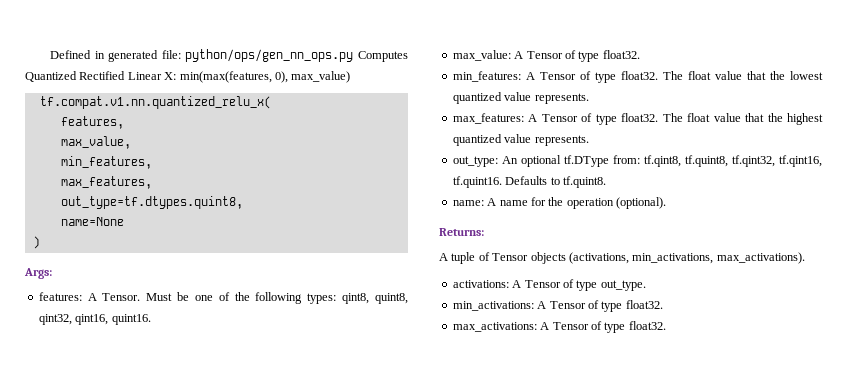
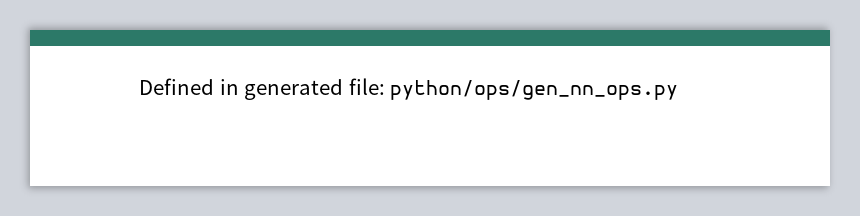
[357,51,408,62] [25,71,351,83] [39,96,271,109] [60,116,124,129] [60,136,131,149] [60,156,152,169] [60,176,152,189] [60,196,243,209] [60,217,124,226] [32,236,40,249] [24,268,52,279] [38,292,408,304] [38,314,151,325] [452,50,640,62] [452,71,823,83] [452,92,589,104] [452,113,823,125] [452,134,589,146] [452,155,822,167] [452,176,606,188] [452,197,666,209] [439,228,484,236] [439,252,805,264] [452,279,646,291] [452,300,663,312] [452,321,666,333] Computes Quantized Rectified Linear X: min(max(features, 0), max_value) // tf.compat.v1.nn.quantized_relu_x( // features, // max_value, // min_features, // max_features, // out_type=tf.dtypes.quint8, // name=None // ) // Args: // features: A Tensor. Must be one of the following types: qint8, quint8, qint32, qint16, quint16. // max_value: A Tensor of type float32. // min_features: A Tensor of type float32. The float value that the lowest quantized value represents. // max_features: A Tensor of type float32. The float value that the highest quantized value represents. // out_type: An optional tf.DType from: tf.qint8, tf.quint8, tf.qint32, tf.qint16, tf.quint16. Defaults to tf.quint8. // name: A name for the operation (optional). // Returns: // A tuple of Tensor objects (activations, min_activations, max_activations). // activations: A Tensor of type out_type. // min_activations: A Tensor of type float32. // max_activations: A Tensor of type float32. -> (679, 90) none

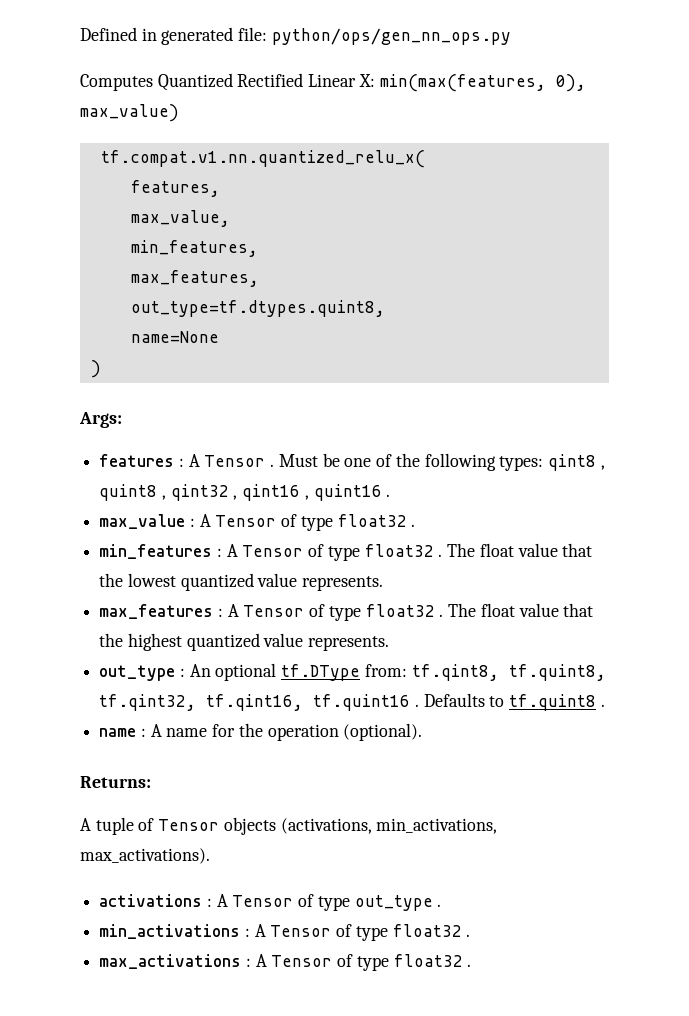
(679, 90) none -> [80,73,586,92] [80,104,179,122] [100,150,425,168] [130,180,220,197] [130,210,230,227] [130,240,258,257] [130,270,259,287] [130,300,385,317] [130,331,219,343] [90,360,101,378] [79,412,122,428] [99,453,605,471] [99,484,391,501] [99,514,416,531] [99,543,593,561] [99,573,384,591] [99,603,594,621] [99,633,390,651] [99,663,606,681] [99,693,605,711] [99,723,423,741] [80,776,151,788] [80,817,498,835] [80,848,210,864] [99,894,442,911] [99,924,471,941] [99,954,472,971] // Computes Quantized Rectified Linear X: min(max(features, 0), max_value) // tf.compat.v1.nn.quantized_relu_x( // features, // max_value, // min_features, // max_features, // out_type=tf.dtypes.quint8, // name=None // ) // Args: // features : A Tensor . Must be one of the following types: qint8 , quint8 , qint32 , qint16 , quint16 . // max_value : A Tensor of type float32 . // min_features : A Tensor of type float32 . The float value that the lowest quantized value represents. // max_features : A Tensor of type float32 . The float value that the highest quantized value represents. // out_type : An optional tf.DType from: tf.qint8, tf.quint8, tf.qint32, tf.qint16, tf.quint16 . Defaults to tf.quint8 . // name : A name for the operation (optional). // Returns: // A tuple of Tensor objects (activations, min_activations, max_activations). // activations : A Tensor of type out_type . // min_activations : A Tensor of type float32 . // max_activations : A Tensor of type float32 .

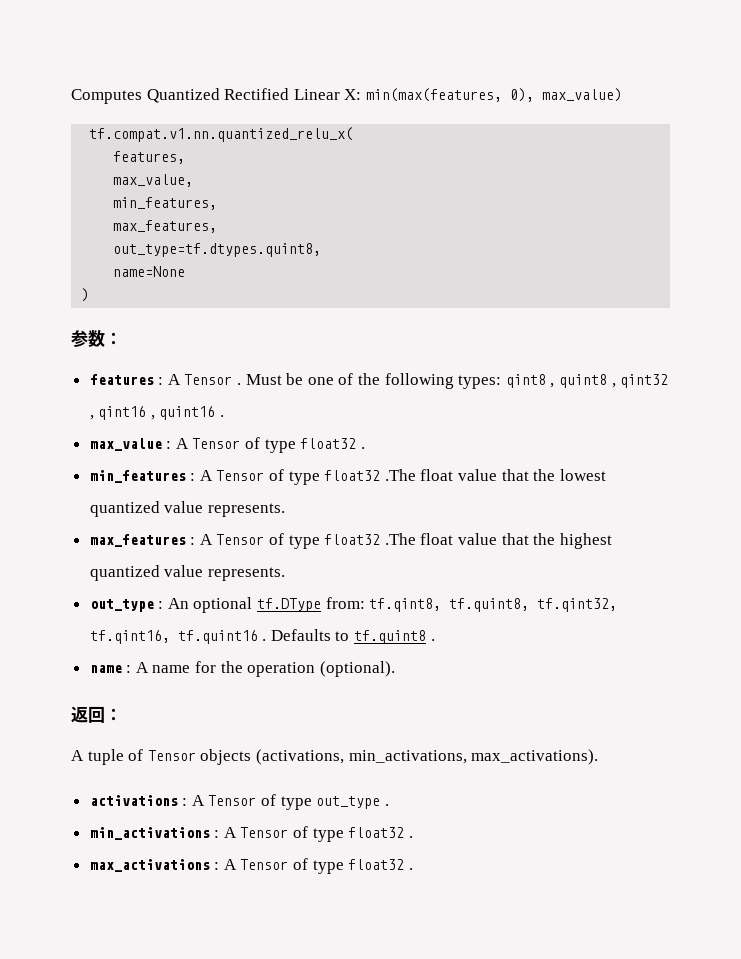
[80,27,511,45] Defined in generated file: python/ops/gen_nn_ops.py // -> (71, 96) none
[79,412,122,428] Args: -> [71,330,122,347] 参数：
[438,543,476,557] . The -> [384,469,416,481] .The
[439,603,477,617] . The -> [384,533,416,545] .The
[80,776,151,788] Returns: -> [71,706,122,723] 返回：

